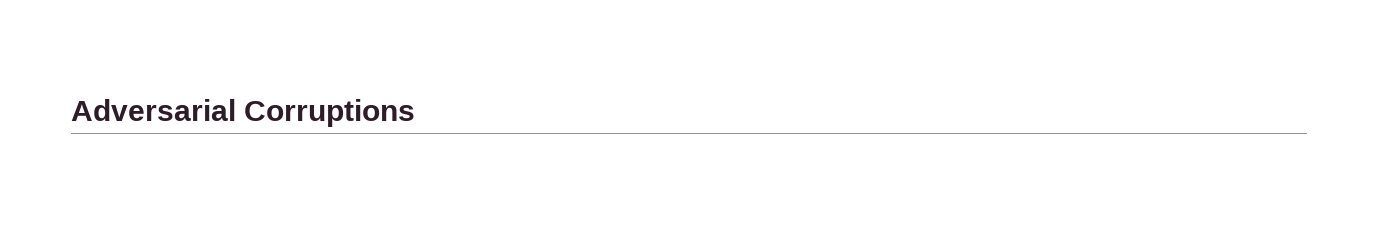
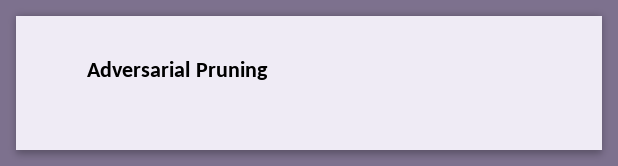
[244,99,416,127] Corruptions -> [195,61,268,80] Pruning

